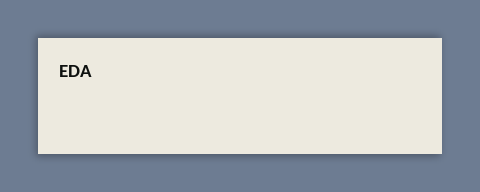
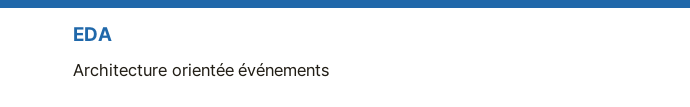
(92, 71) none -> [73,63,330,77] // Architecture orientée événements

